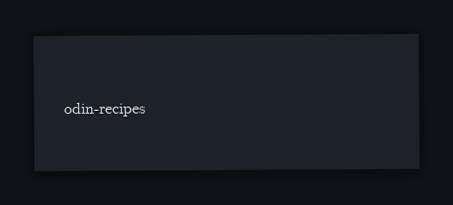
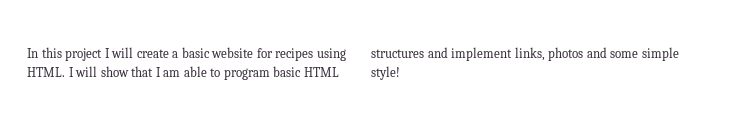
[63,102,146,117] odin-recipes -> [27,47,346,61] [27,66,339,80] [371,47,679,61] [371,66,400,80] In this project I will create a basic website for recipes using HTML. I will show that I am able to program basic HTML structures and implement links, photos and some simple style!

